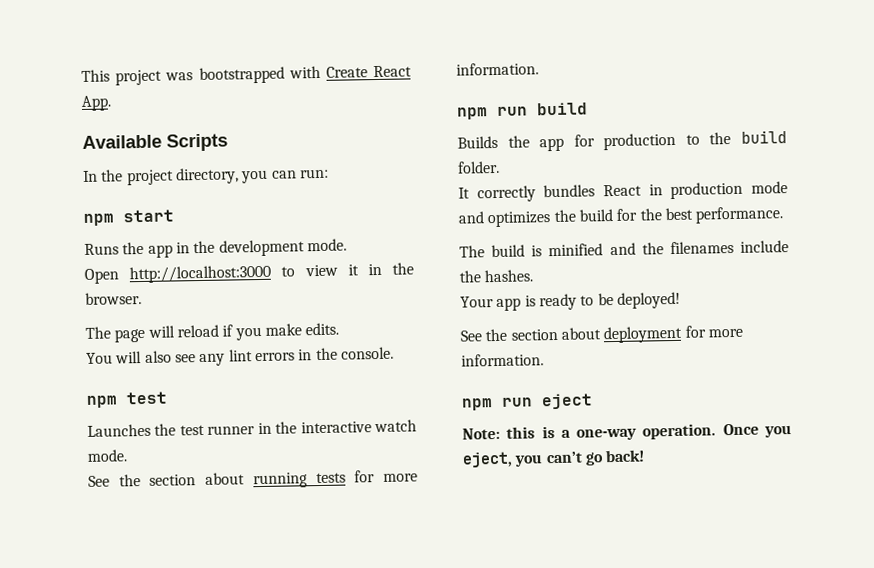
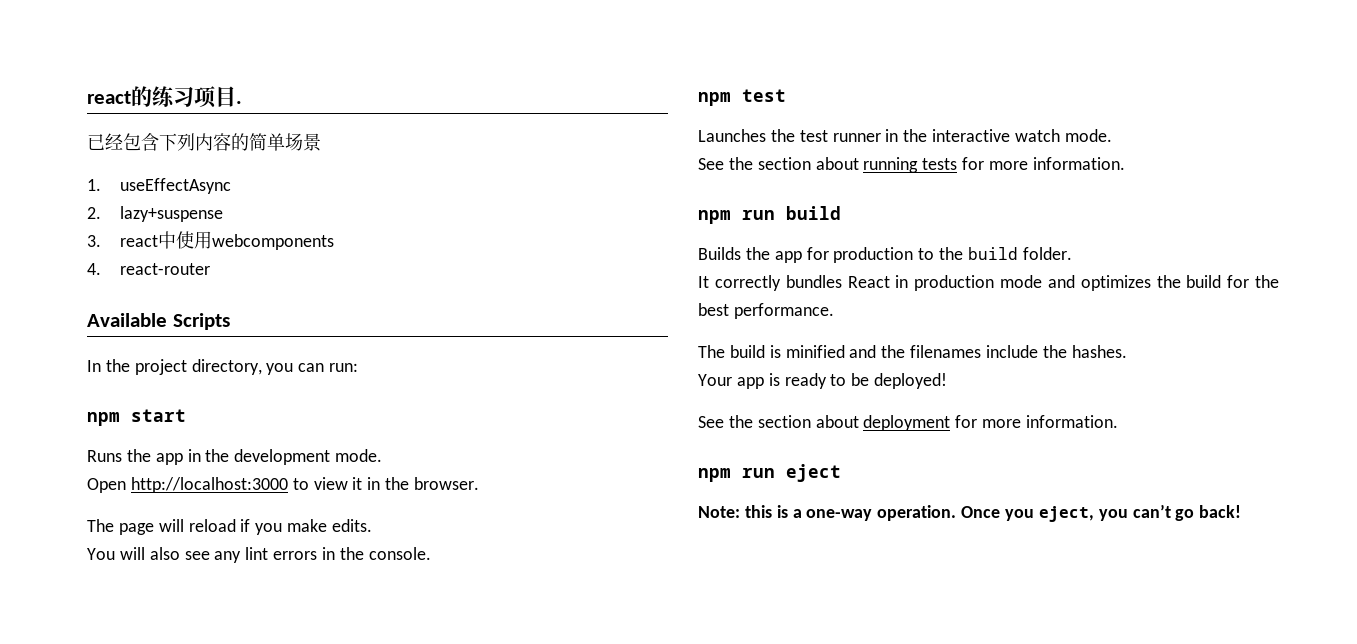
[81,65,412,86] [81,95,112,111] This project was bootstrapped with Create React App. -> [87,86,242,108] [87,133,321,151] [87,178,232,194] [87,206,224,222] [87,231,335,250] [87,263,211,275] react的练习项目. // 已经包含下列内容的简单场景 // 1. useEffectAsync // 2. lazy+suspense // 3. react中使用webcomponents // 4. react-router

